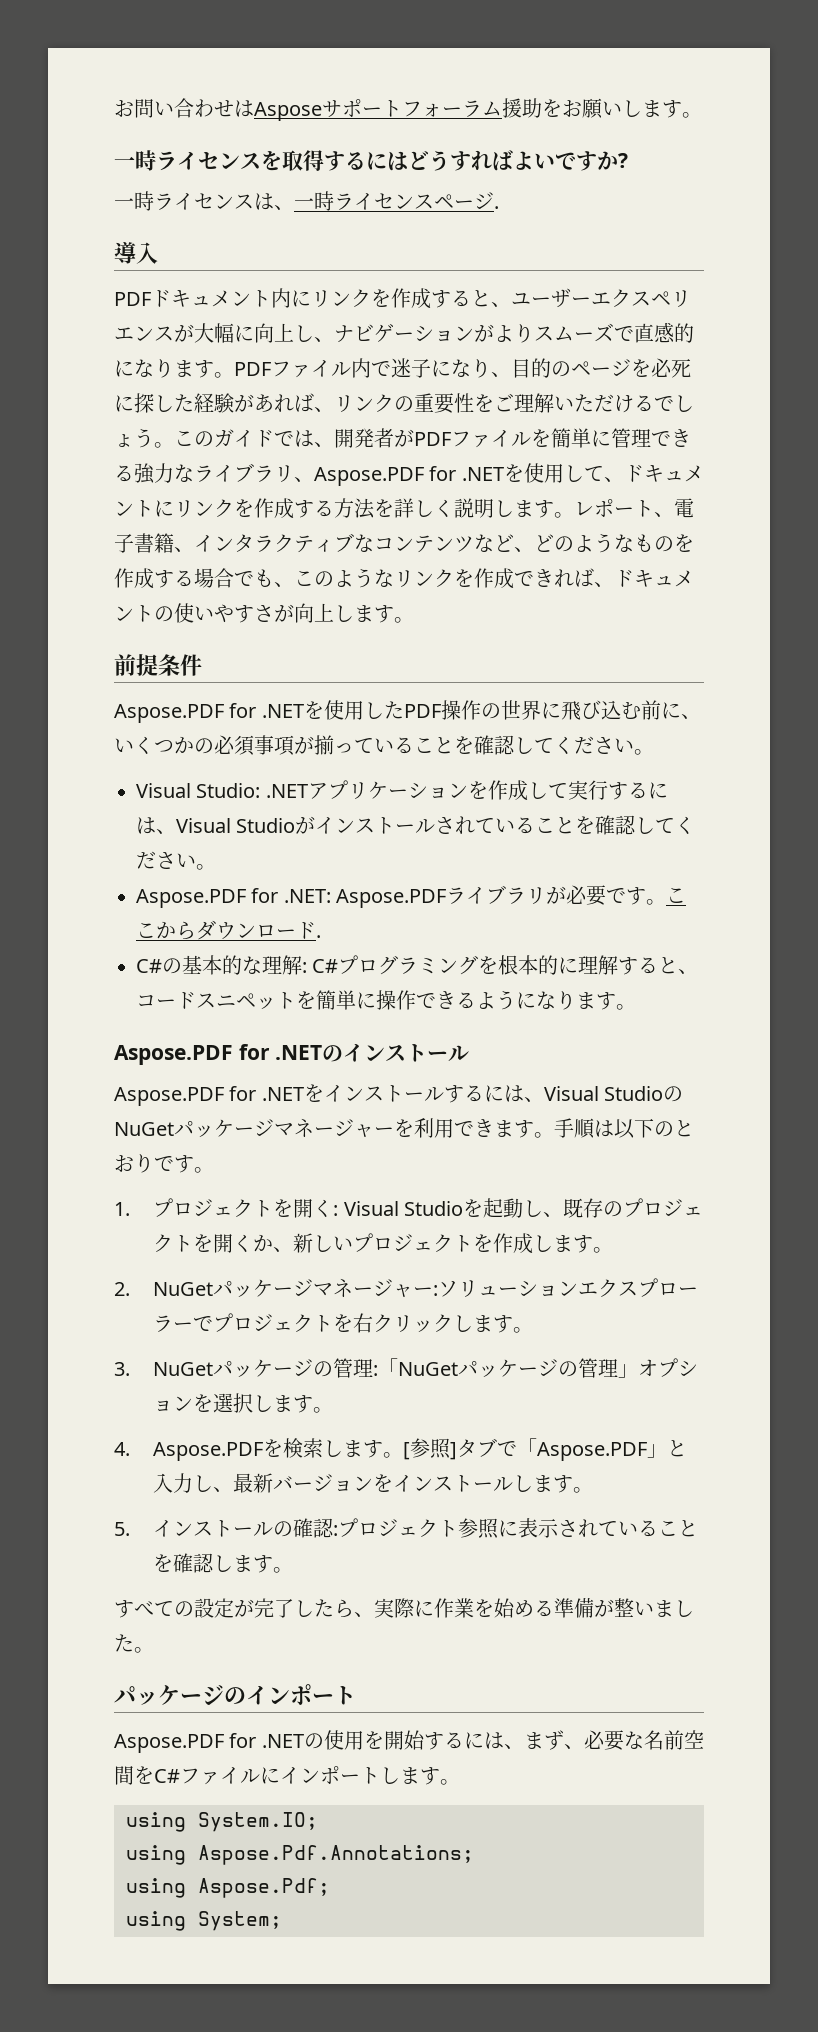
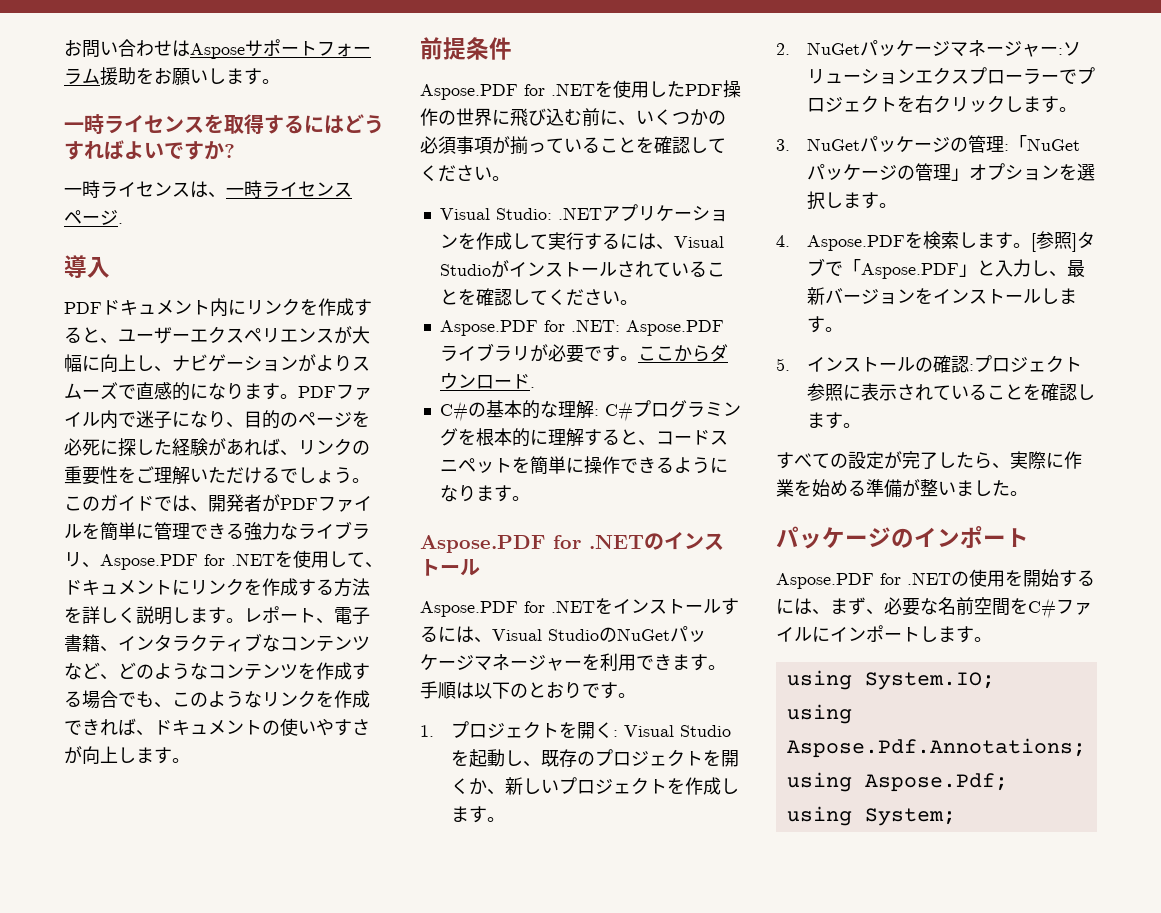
[634,534,674,552] もの -> [208,663,298,680] コンテンツ

